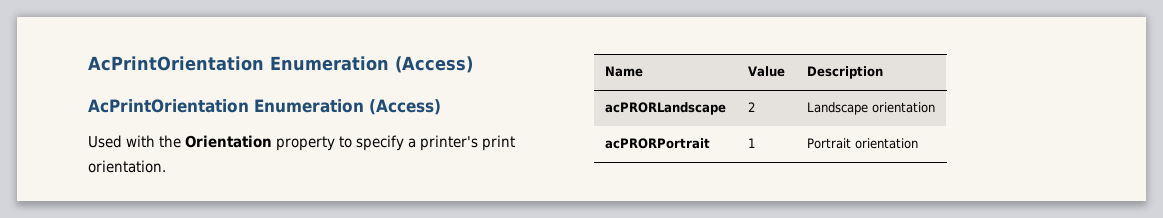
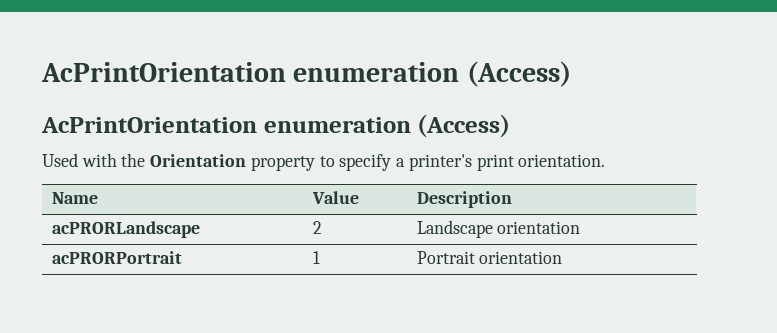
[88,56,389,71] AcPrintOrientation Enumeration -> [41,62,460,82] AcPrintOrientation enumeration
[254,99,364,113] Enumeration -> [263,117,411,133] enumeration

